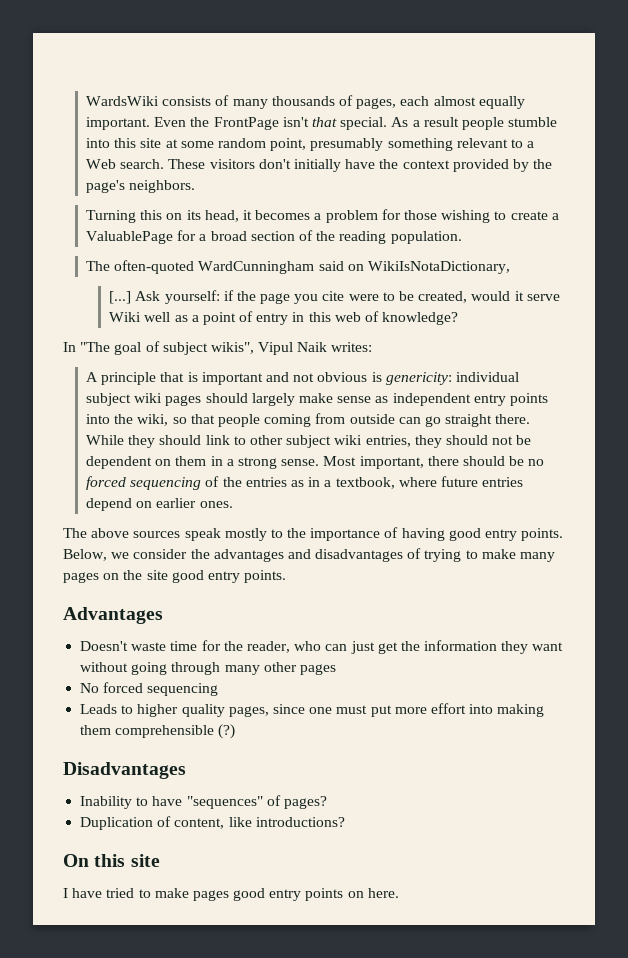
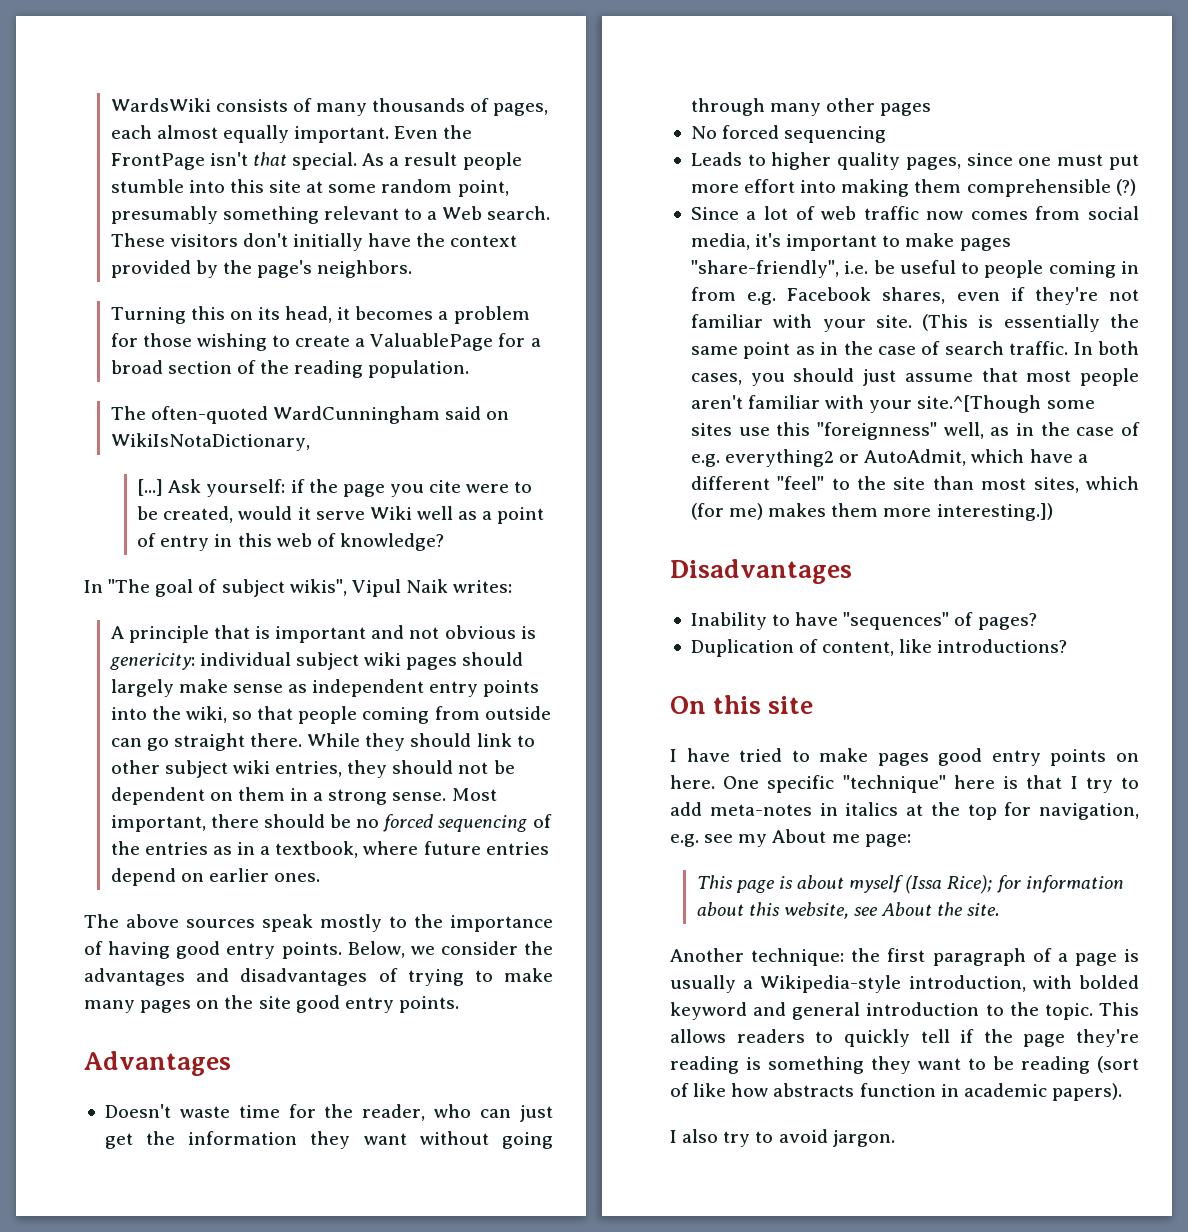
(236, 731) none -> [690,206,1139,220] [690,233,1011,251] [690,260,1139,278] [690,287,1139,305] [690,314,1139,332] [690,341,1139,359] [690,368,1139,386] [690,395,1095,413] [690,422,1141,440] [690,449,1088,467] [690,476,1139,493] [690,503,1053,521] // Since a lot of web traffic now comes from social media, it's important to make pages "share-friendly", i.e. be useful to people coming in from e.g. Facebook shares, even if they're not familiar with your site. (This is essentially the same point as in the case of search traffic. In both cases, you should just assume that most people aren't familiar with your site.^[Though some sites use this "foreignness" well, as in the case of e.g. everything2 or AutoAdmit, which have a different "feel" to the site than most sites, which (for me) makes them more interesting.])
(399, 893) none -> [723,775,1139,793] [670,802,1139,820] [670,829,911,847] [696,875,1124,894] [696,902,1001,919] [670,948,1139,966] [670,975,1139,993] [670,1002,1139,1020] [670,1029,1139,1047] [670,1056,1139,1074] [670,1083,1122,1101] [670,1129,895,1147] One specific "technique" here is that I try to add meta-notes in italics at the top for navigation, e.g. see my About me page: // This page is about myself (Issa Rice); for information about this website, see About the site. // Another technique: the first paragraph of a page is usually a Wikipedia-style introduction, with bolded keyword and general introduction to the topic. This allows readers to quickly tell if the page they're reading is something they want to be reading (sort of like how abstracts function in academic papers). // I also try to avoid jargon.

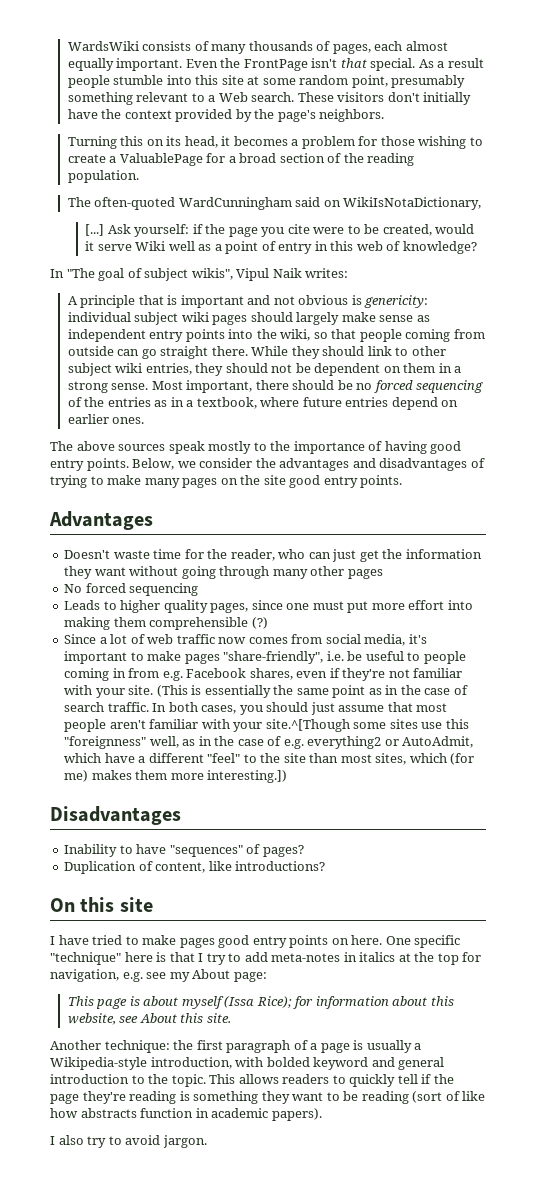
[831,834,860,843] me -> (231, 974) none
[937,902,964,916] the -> [180,1013,204,1023] this

